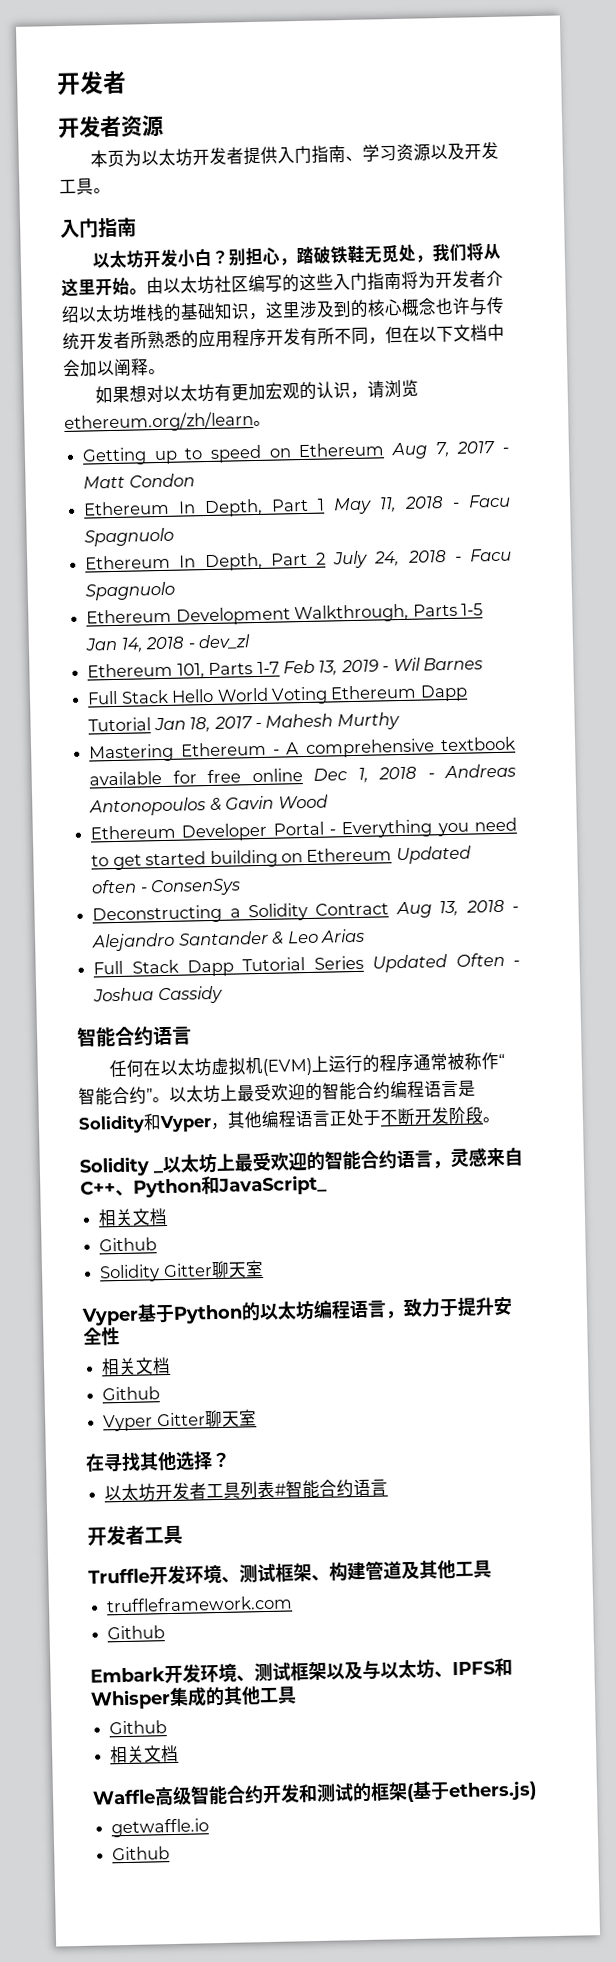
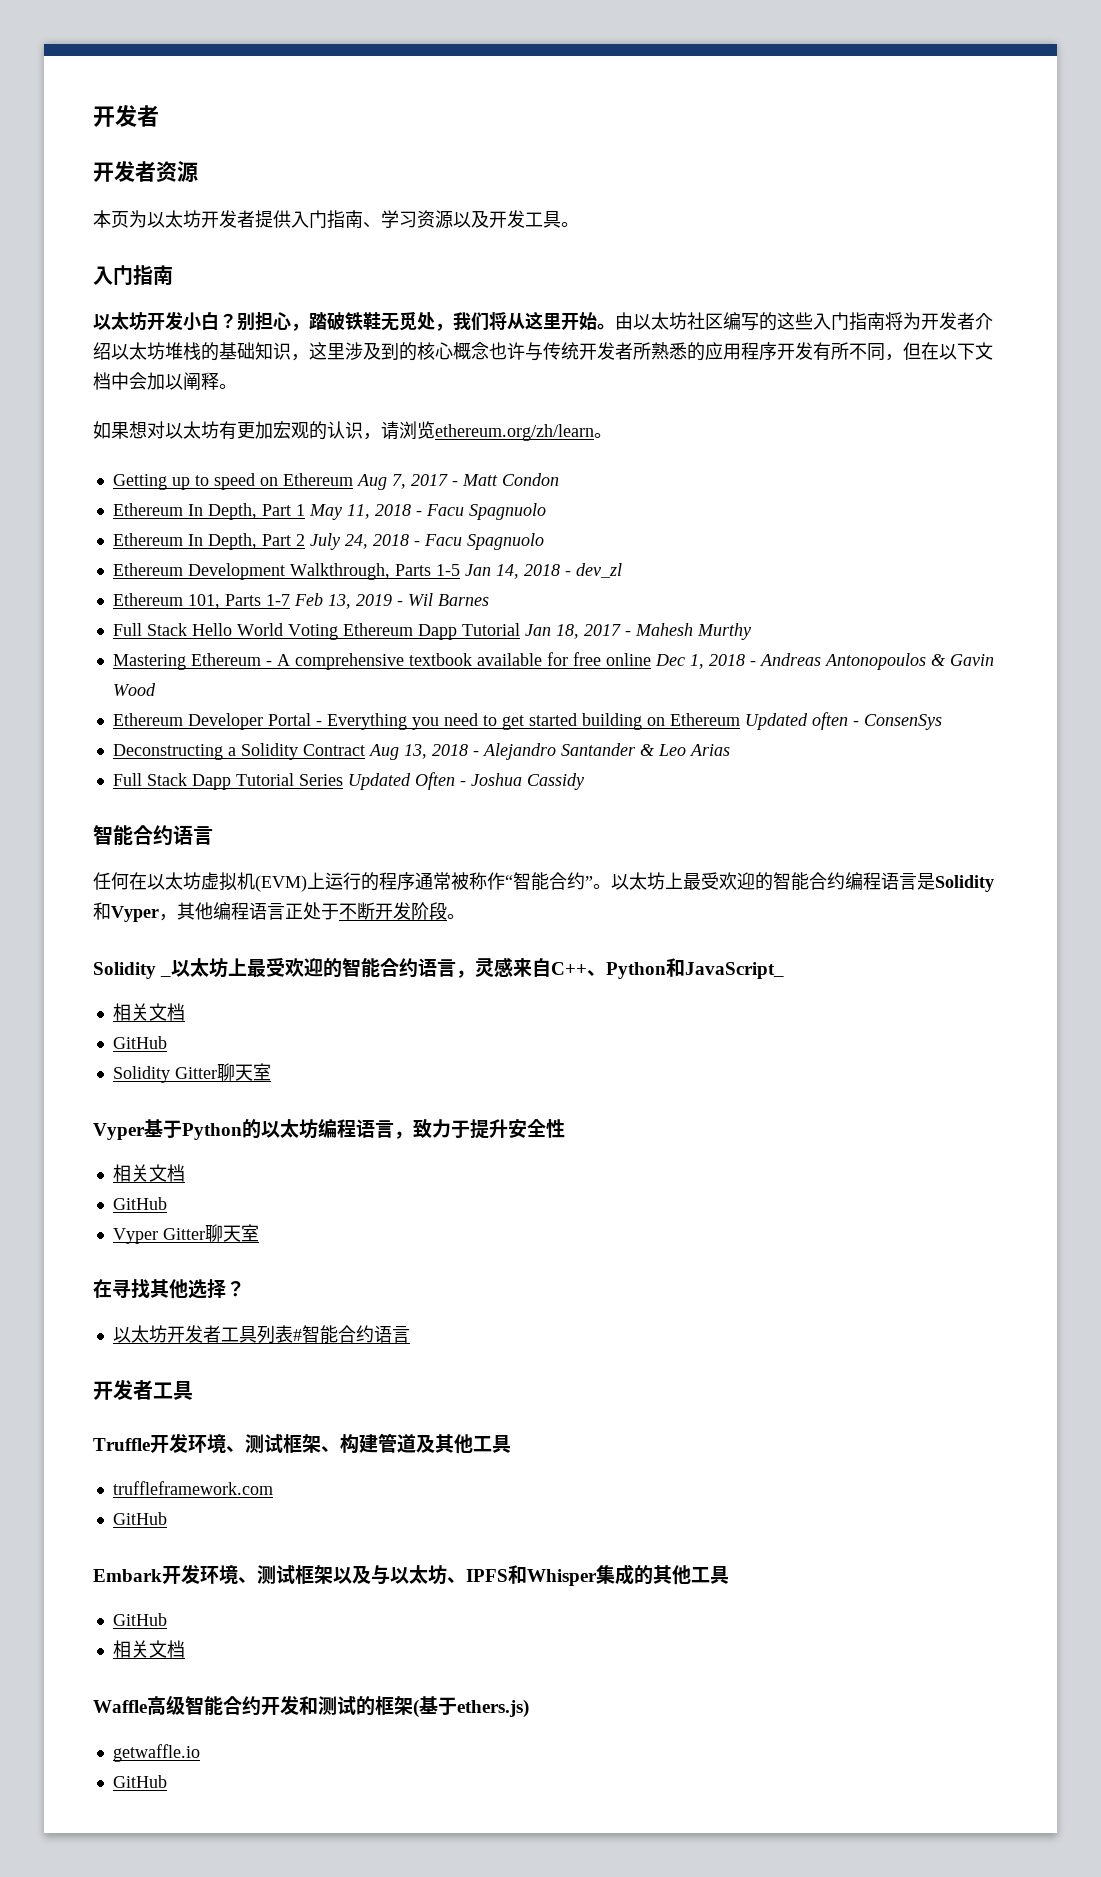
[99,1237,158,1252] Github -> [112,1036,167,1049] GitHub
[102,1386,161,1401] Github -> [112,1197,167,1210] GitHub
[107,1625,166,1640] Github -> [112,1512,167,1525] GitHub
[109,1720,168,1735] Github -> [112,1613,167,1626] GitHub
[112,1846,171,1861] Github -> [112,1775,167,1788] GitHub

